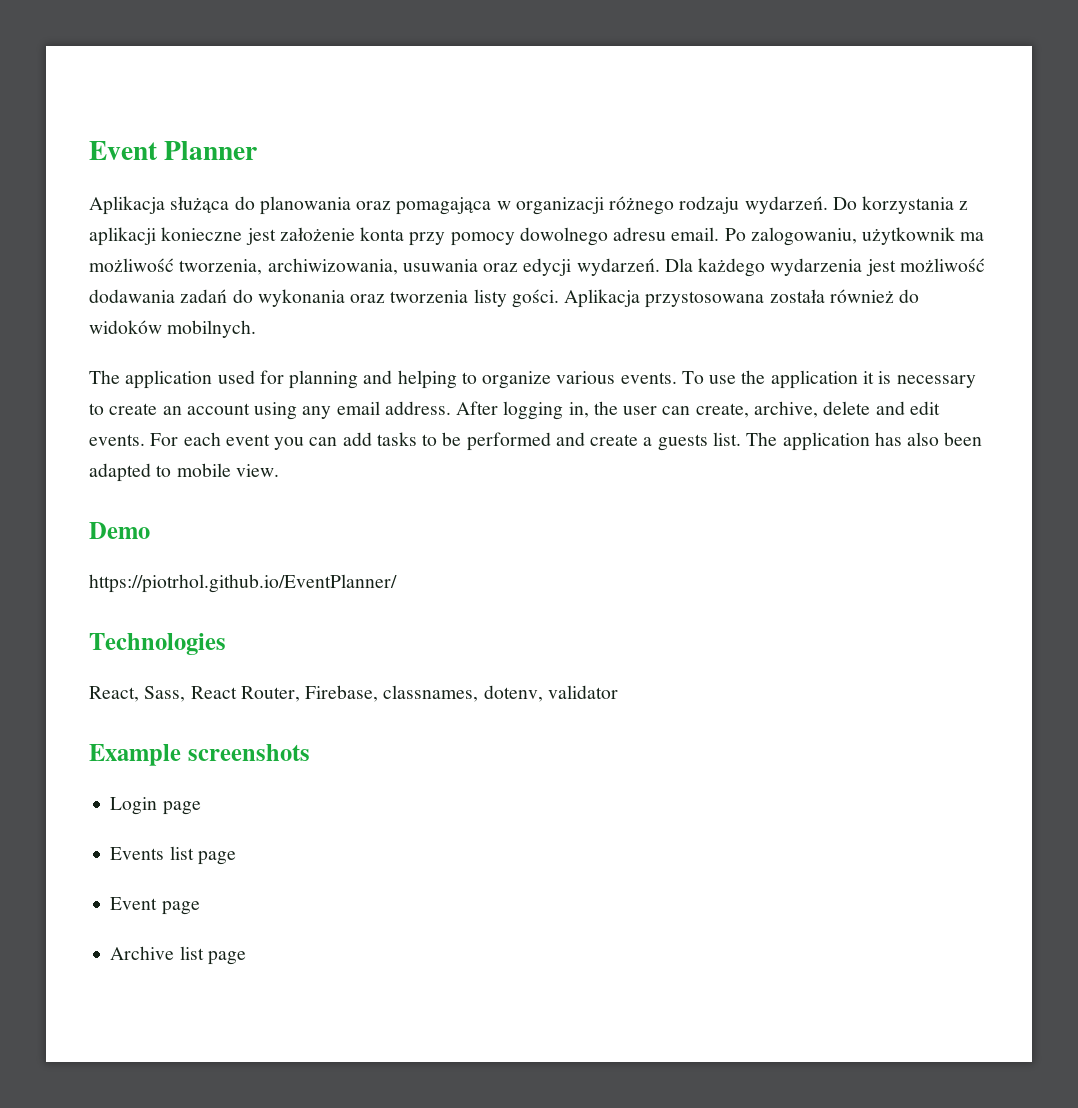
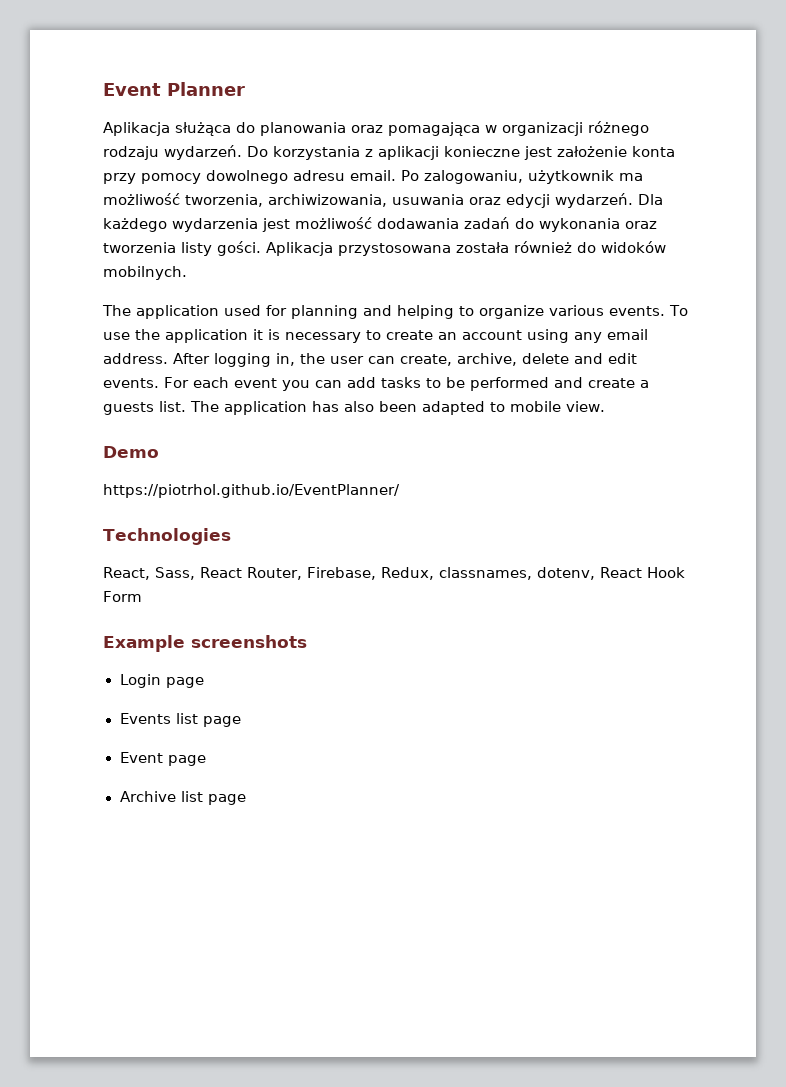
(379, 693) none -> [380,567,434,580] Redux,
[547,685,618,699] validator -> [599,567,685,578] [103,591,142,602] React Hook Form

